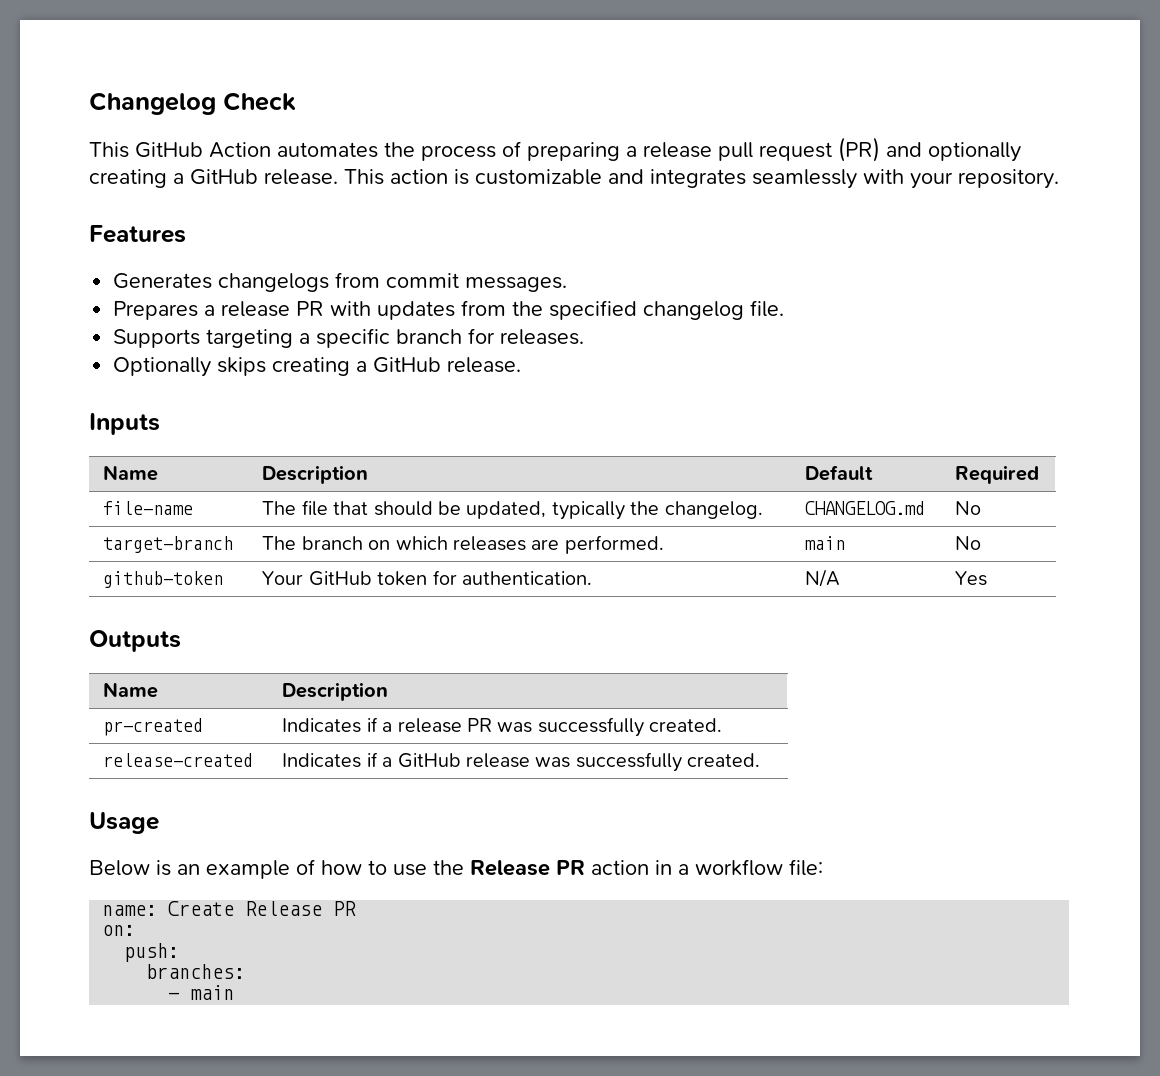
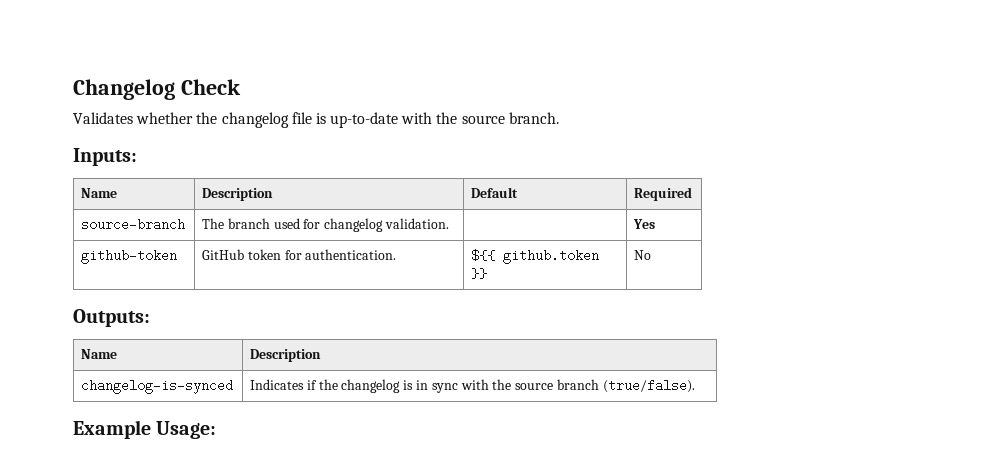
[89,137,1021,162] [89,169,1059,189] [89,225,186,243] [113,272,568,292] [113,300,785,320] [113,328,585,348] [113,357,522,377] [89,413,160,435] [103,465,159,481] [262,465,369,484] [805,465,874,481] [955,465,1040,484] [103,501,194,515] [262,500,763,520] [805,501,926,515] [955,501,982,515] [103,536,234,553] [262,535,664,554] [805,536,846,550] [955,536,982,550] This GitHub Action automates the process of preparing a release pull request (PR) and optionally creating a GitHub release. This action is customizable and integrates seamlessly with your repository. // Features // Generates changelogs from commit messages. // Prepares a release PR with updates from the specified changelog file. // Supports targeting a specific branch for releases. // Optionally skips creating a GitHub release. // Inputs // Name | Description | Default | Required // file-name | The file that should be updated, typically the changelog. | CHANGELOG.md | No // target-branch | The branch on which releases are performed. | main | No -> [73,112,559,128] [73,148,137,166] [81,188,118,198] [202,188,274,201] [471,187,519,198] [634,187,693,201] [81,218,186,231] [202,218,449,232] [633,219,656,229] Validates whether the changelog file is up-to-date with the source branch. // Inputs: // Name | Description | Default | Required // source-branch | The branch used for changelog validation. | | Yes
[262,571,304,585] Your -> (178, 256) none
[805,569,841,587] [955,571,988,586] [89,630,181,652] N/A | Yes // Outputs -> [471,249,600,264] [471,268,488,279] [634,250,652,260] [73,309,150,327] ${{ github.token }} | No // Outputs:
[103,718,204,736] [282,717,723,737] [103,753,254,767] [282,752,761,772] [89,812,159,834] [89,859,823,879] [102,901,357,916] [102,925,136,936] [124,943,180,962] [146,964,246,979] [168,985,235,1000] pr-created | Indicates if a release PR was successfully created. // release-created | Indicates if a GitHub release was successfully created. // Usage // Below is an example of how to use the Release PR action in a workflow file: // name: Create Release PR // on: // push: // branches: // - main -> [81,379,234,394] [250,379,695,393] [73,420,217,439] changelog-is-synced | Indicates if the changelog is in sync with the source branch (true/false). // Example Usage:

